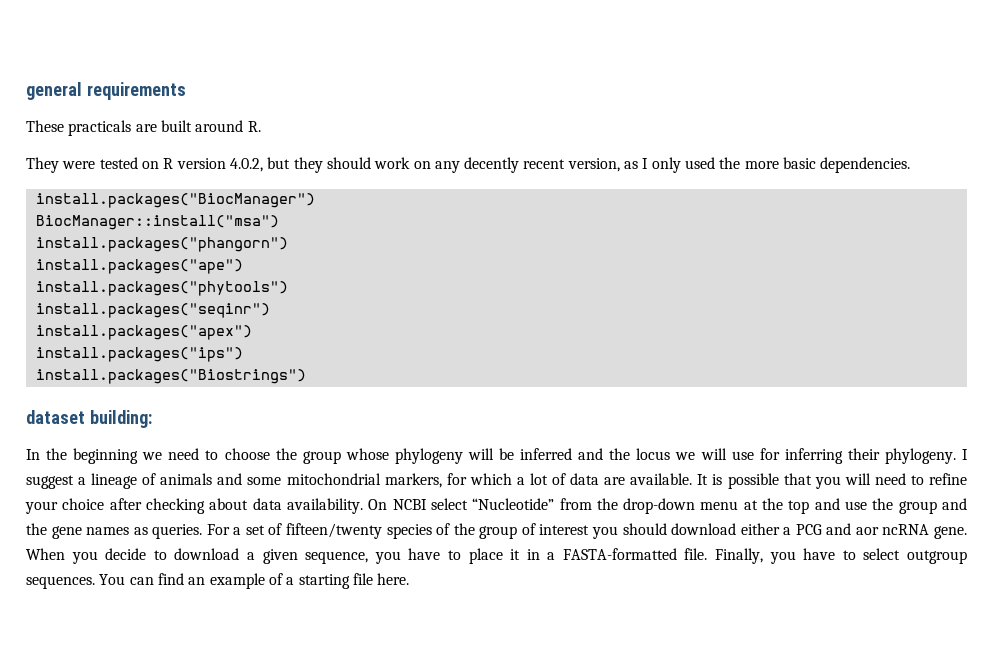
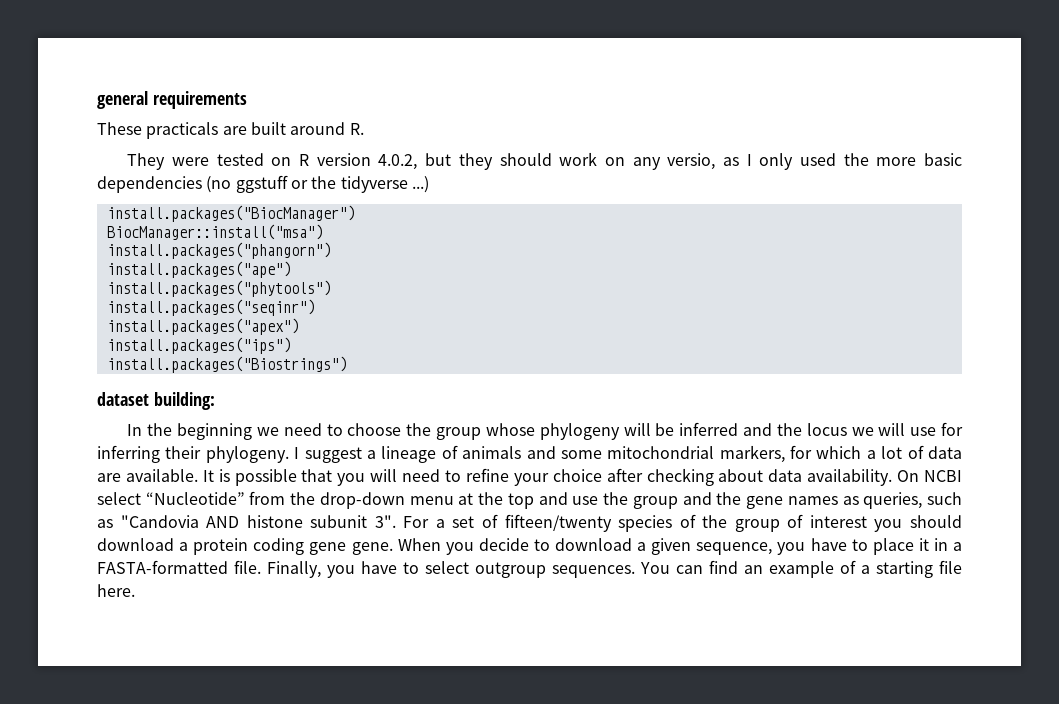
[464,157,620,173] decently recent version, -> [667,153,716,170] versio,
[820,157,911,173] dependencies. -> [97,175,429,193] dependencies (no ggstuff or the tidyverse ...)
[152,524,203,539] queries. -> [863,492,962,509] [97,515,396,528] queries, such as "Candovia AND histone subunit 3".
[740,523,930,535] either a PCG and aor ncRNA -> [179,538,347,555] a protein coding gene

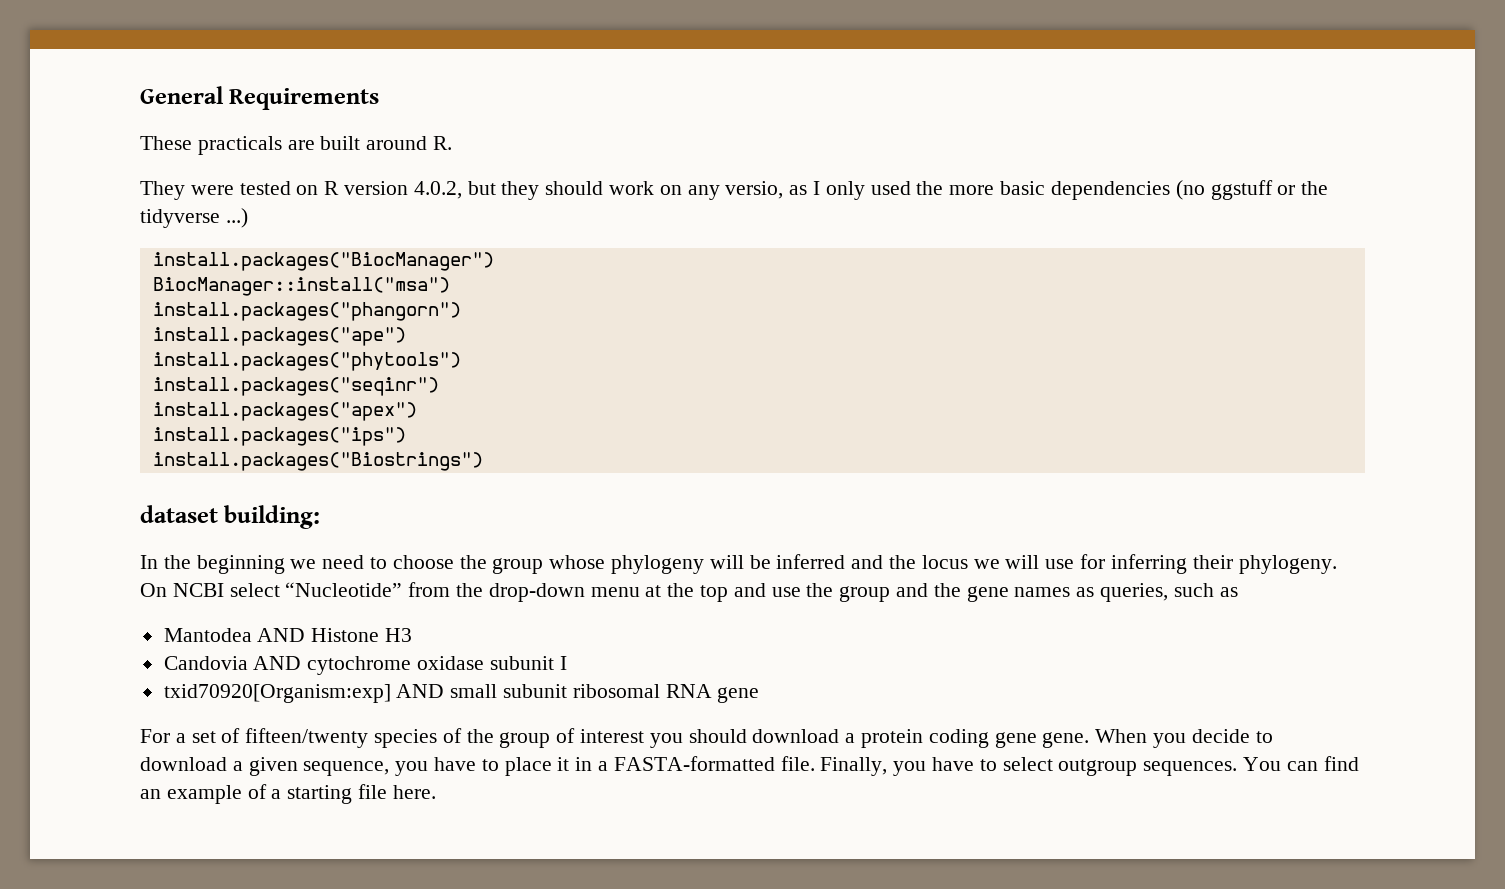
[97,91,247,109] general requirements -> [140,86,380,110] General Requirements
[294,445,963,463] [97,468,893,486] I suggest a lineage of animals and some mitochondrial markers, for which a lot of data are available. It is possible that you will need to refine your choice after checking about data availability. -> (1337, 564) none
[120,515,396,528] "Candovia AND histone subunit 3". -> [163,628,413,642] [163,656,567,675] [163,684,760,703] // Mantodea AND Histone H3 // Candovia AND cytochrome oxidase subunit I // txid70920[Organism:exp] AND small subunit ribosomal RNA gene //

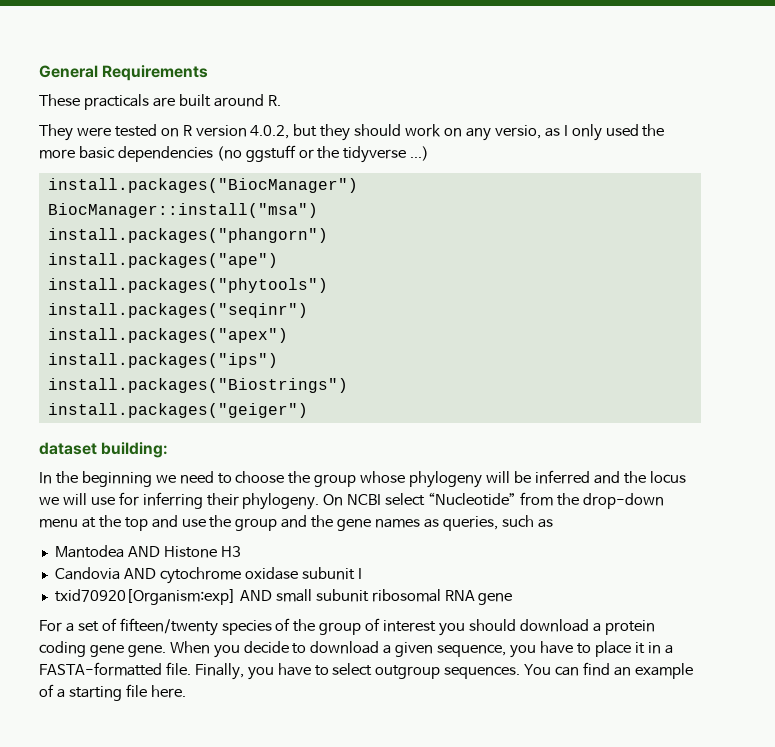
(483, 461) none -> [47,403,308,418] // install.packages("geiger")

